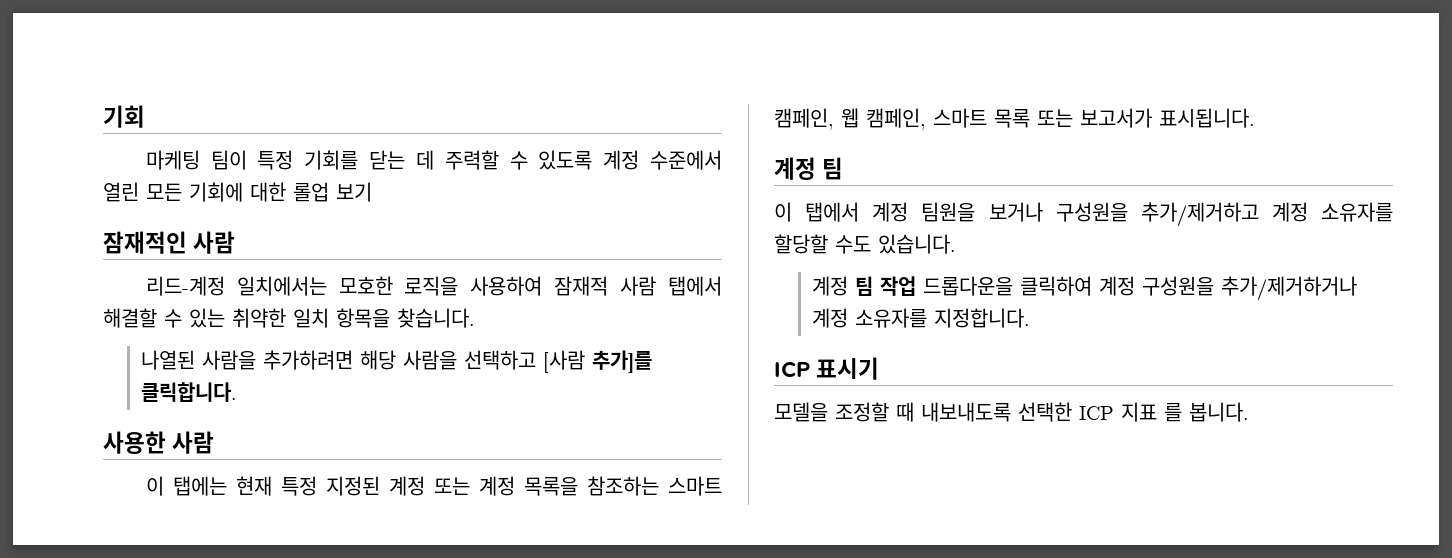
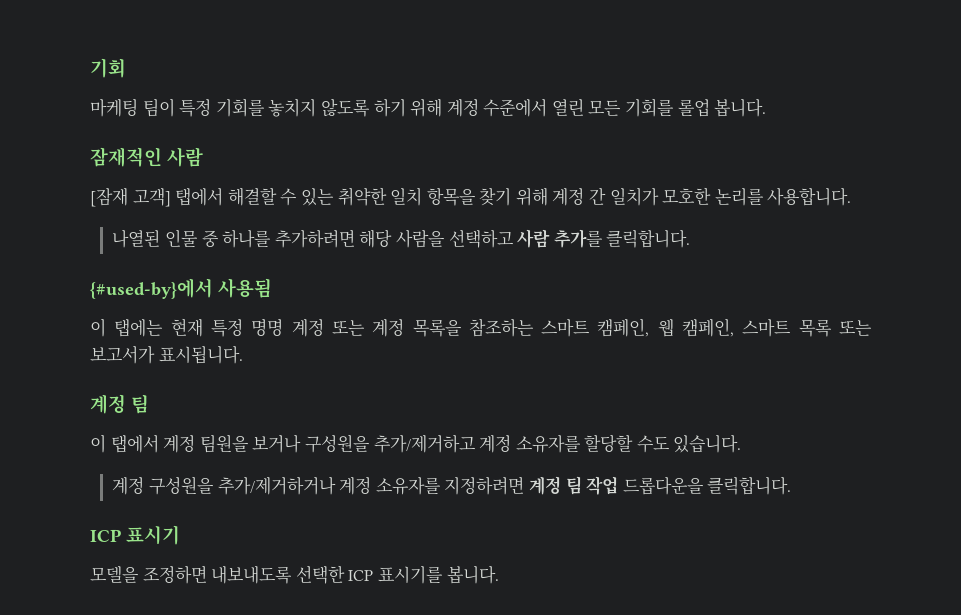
[369,150,723,170] [103,182,372,202] [103,231,236,254] [145,276,657,296] 닫는 데 주력할 수 있도록 계정 수준에서 열린 모든 기회에 대한 롤업 보기 // 잠재적인 사람 // 리드-계정 일치에서는 모호한 로직을 사용하여 잠재적 사람 -> [268,98,767,117] [90,147,203,167] [90,187,171,207] 놓치지 않도록 하기 위해 계정 수준에서 열린 모든 기회를 롤업 봅니다. // 잠재적인 사람 // [잠재 고객]
[397,308,475,328] [140,350,256,370] 찾습니다. // 나열된 사람을 -> [479,187,852,206] [112,229,272,248] 찾기 위해 계정 간 일치가 모호한 논리를 사용합니다. // 나열된 인물 중 하나를
[542,350,652,373] [140,382,237,402] [103,431,215,454] [사람 추가]를 클릭합니다. // 사용한 사람 -> [517,229,691,248] [90,278,272,299] 사람 추가를 클릭합니다. // {#used-by}에서 사용됨
[325,476,380,496] 지정된 -> [251,318,284,336] 명명
[854,276,1357,301] [811,308,1030,328] 팀 작업 드롭다운을 클릭하여 계정 구성원을 추가/제거하거나 계정 소유자를 지정합니다. -> [148,476,792,495] 구성원을 추가/제거하거나 계정 소유자를 지정하려면 계정 팀 작업 드롭다운을 클릭합니다.
[835,402,914,422] 조정할 때 -> [142,565,207,584] 조정하면
[1121,402,1182,422] 지표 를 -> [377,566,443,584] 표시기를

